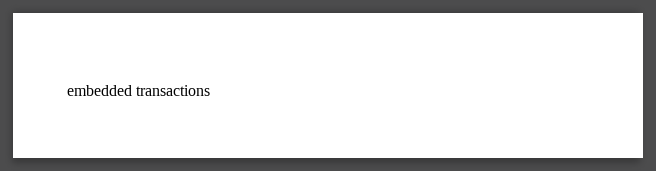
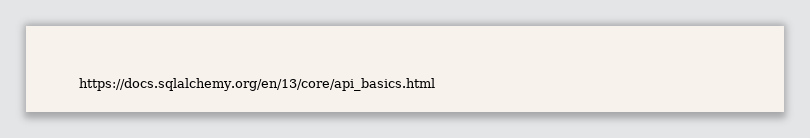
[67,85,211,96] embedded transactions -> [79,78,435,91] https://docs.sqlalchemy.org/en/13/core/api_basics.html

